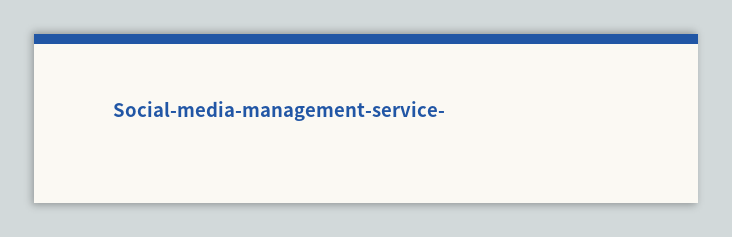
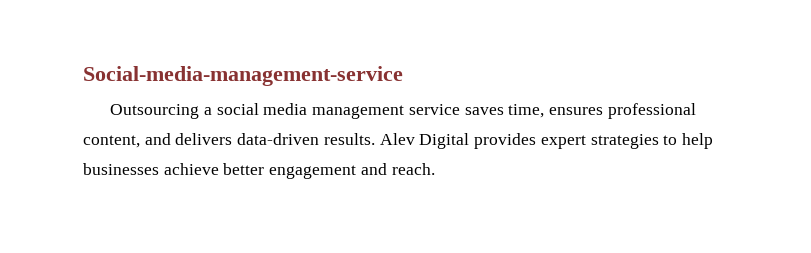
[113,101,445,121] Social-media-management-service- -> [83,66,403,86] [110,103,696,119] [83,133,713,149] [83,163,435,179] Social-media-management-service // Outsourcing a social media management service saves time, ensures professional content, and delivers data-driven results. Alev Digital provides expert strategies to help businesses achieve better engagement and reach.

